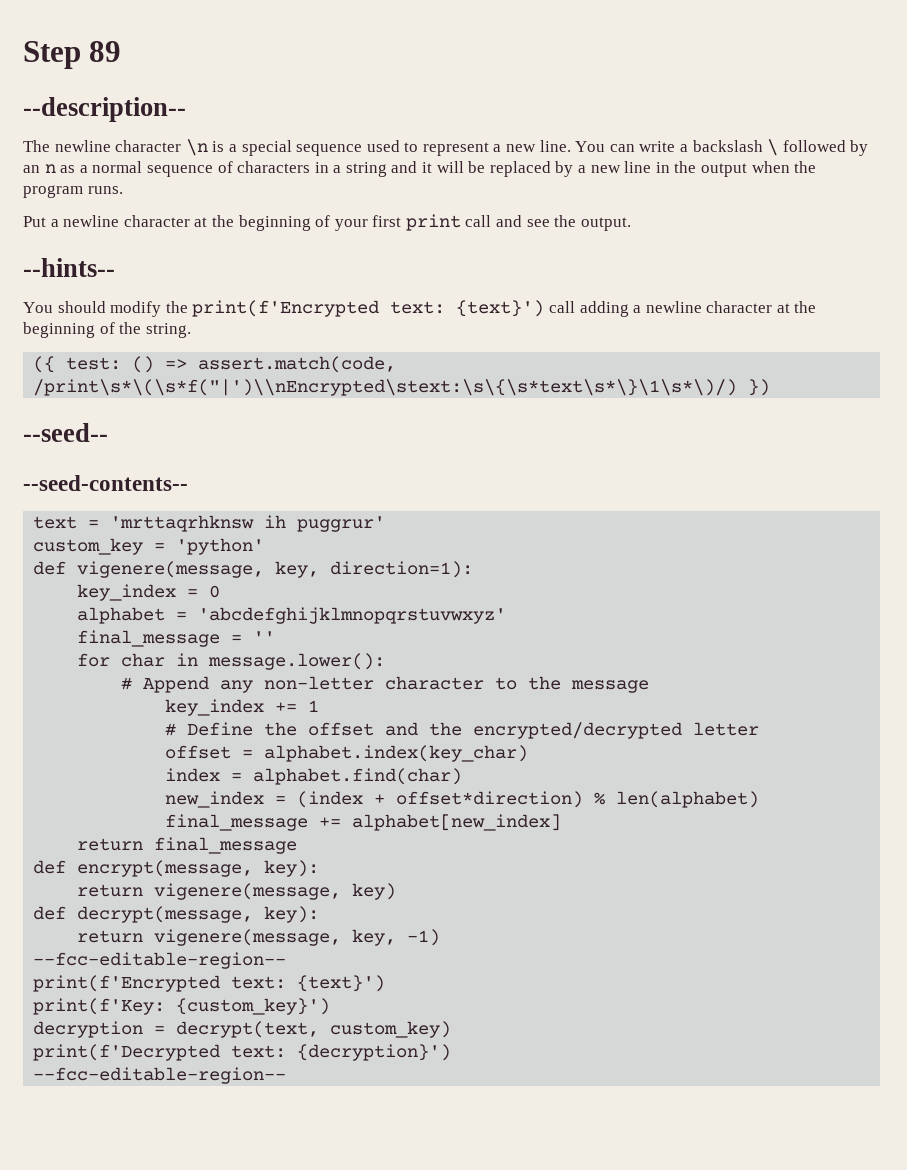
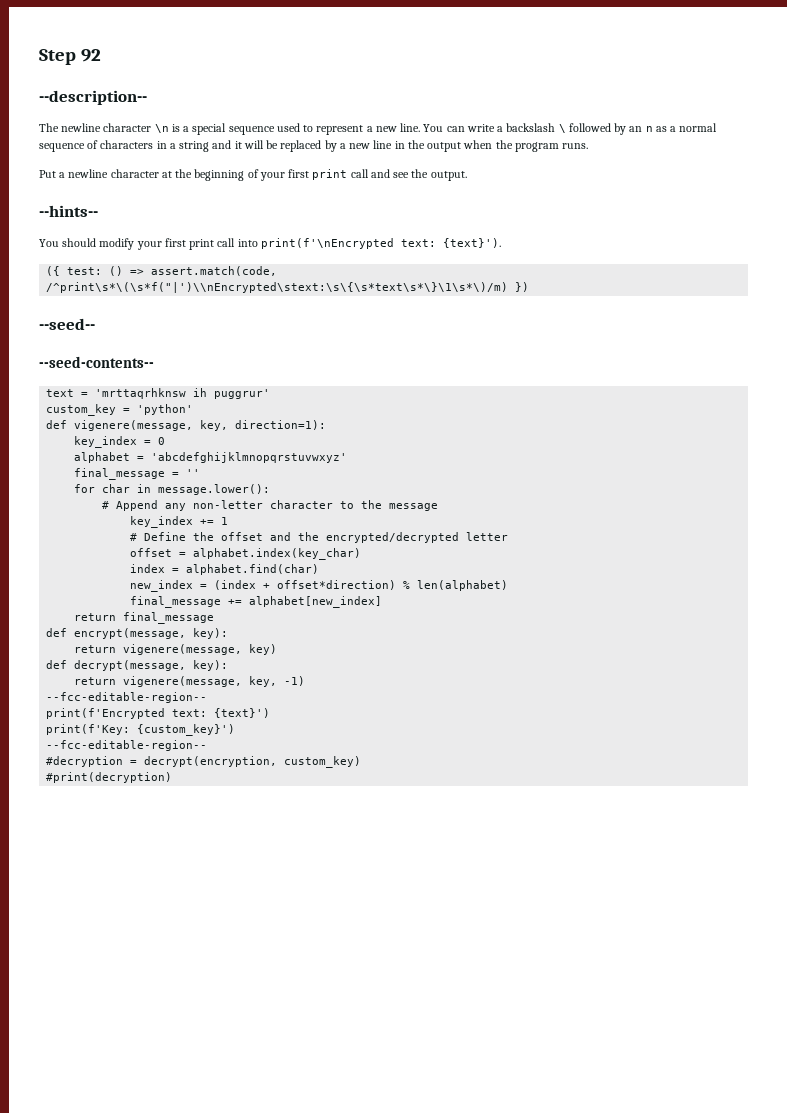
[89,41,122,62] 89 -> [81,49,102,62] 92
[165,300,817,317] [23,322,191,338] the print(f'Encrypted text: {text}') call adding a newline character at the beginning of the string. -> [136,238,501,250] your first print call into print(f'\nEncrypted text: {text}').
[33,379,738,396] /print\s*\(\s*f("|')\\nEncrypted\stext:\s\{\s*text\s*\}\1\s*\)/) -> [46,282,509,293] /^print\s*\(\s*f("|')\\nEncrypted\stext:\s\{\s*text\s*\}\1\s*\)/m)
[33,1021,452,1038] [33,1044,452,1061] [33,1067,287,1084] decryption = decrypt(text, custom_key) // print(f'Decrypted text: {decryption}') // --fcc-editable-region-- -> [46,740,208,751] [46,756,362,768] [46,772,173,783] --fcc-editable-region-- // #decryption = decrypt(encryption, custom_key) // #print(decryption)

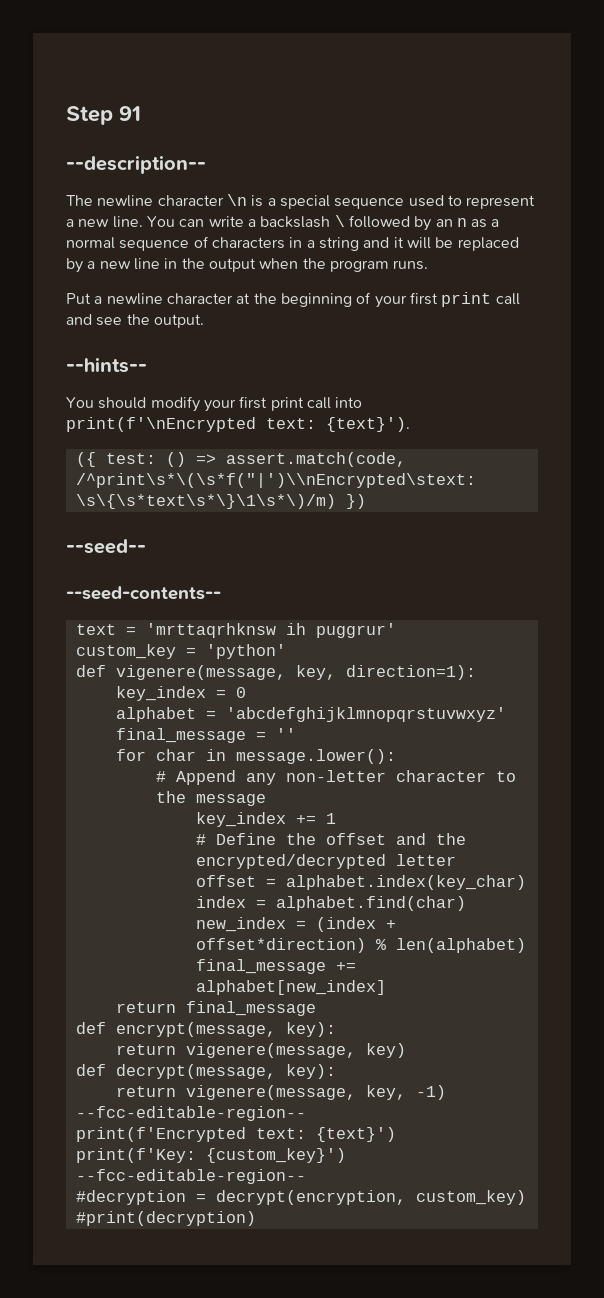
[81,49,102,62] 92 -> [119,106,141,121] 91

